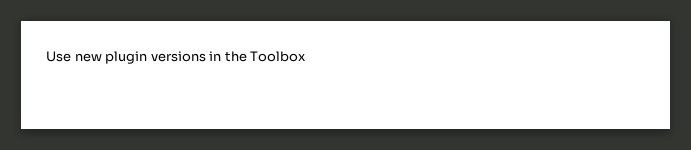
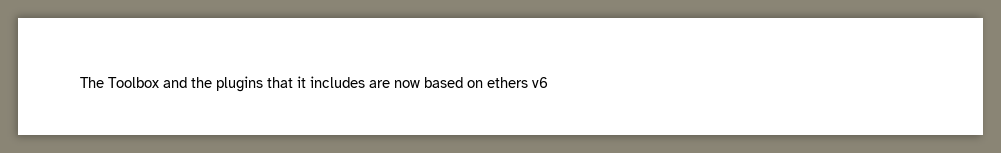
[46,51,307,64] Use new plugin versions in the Toolbox -> [80,76,548,92] The Toolbox and the plugins that it includes are now based on ethers v6

